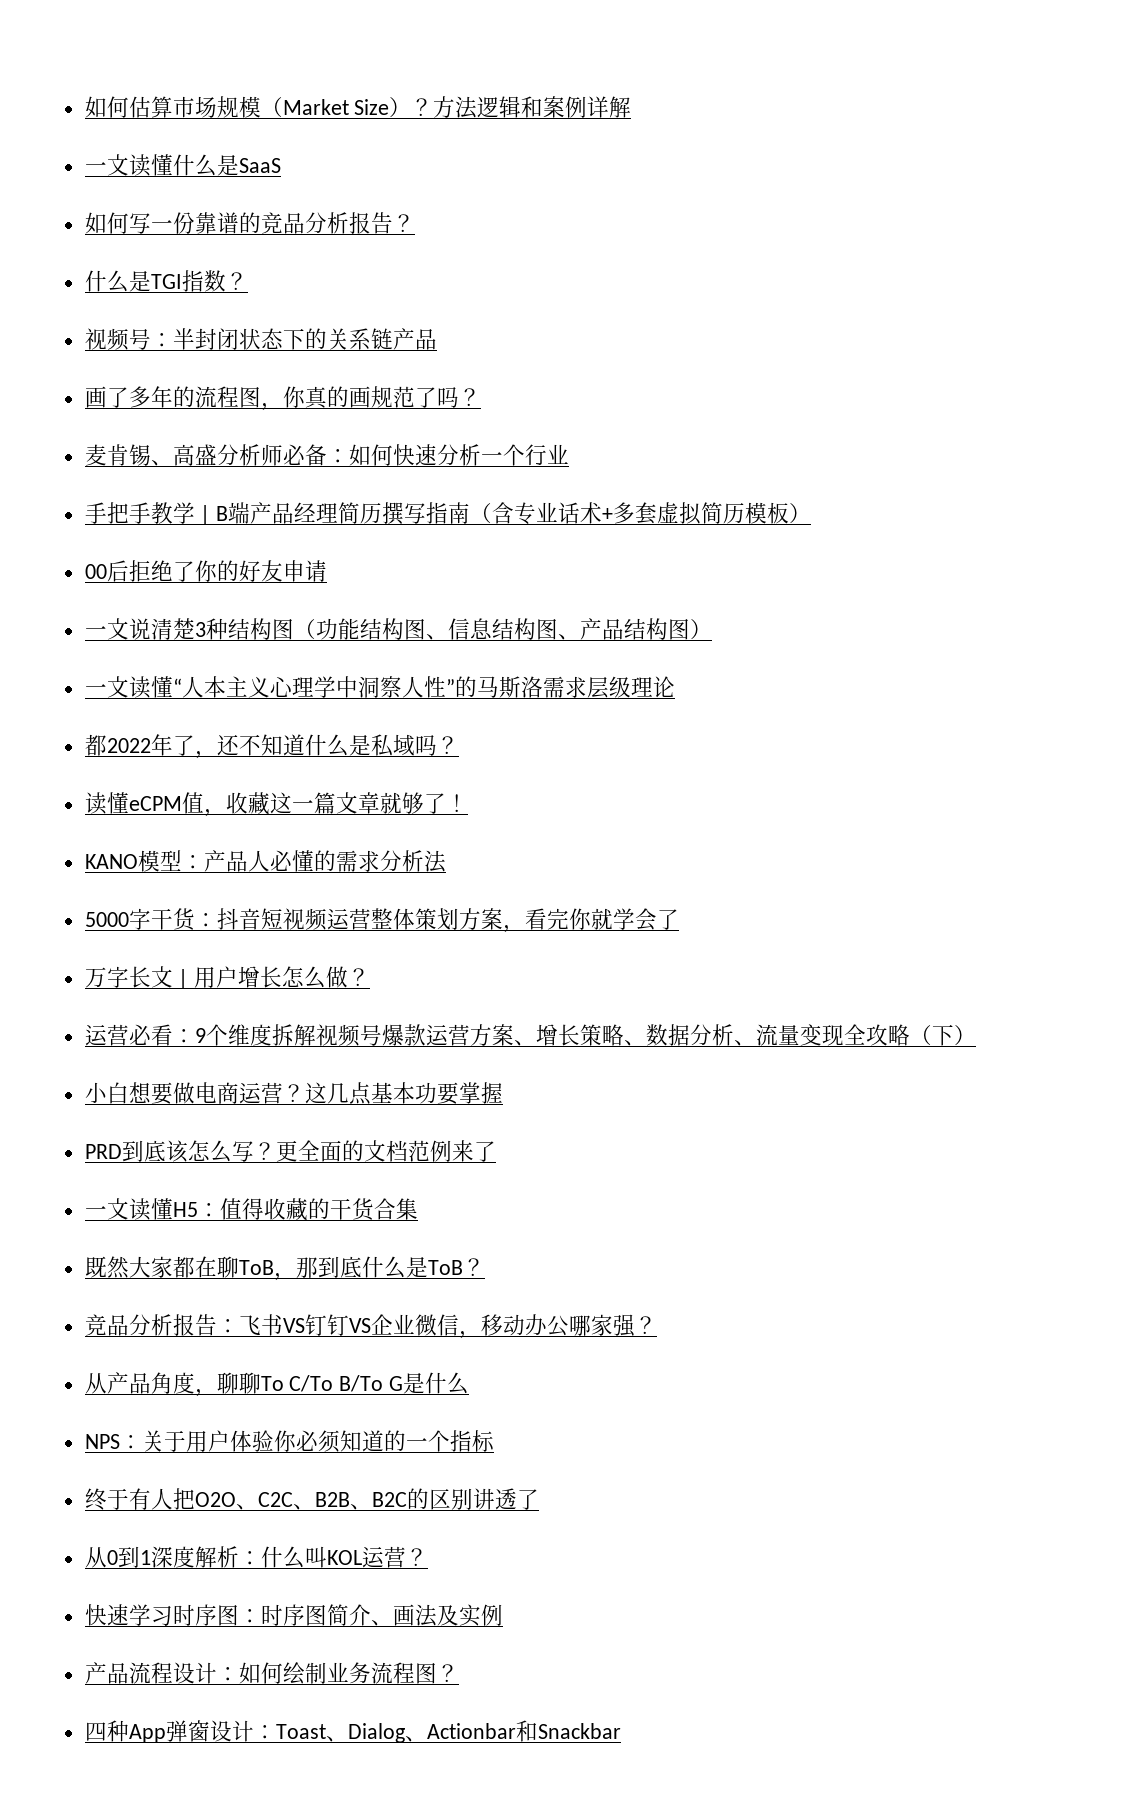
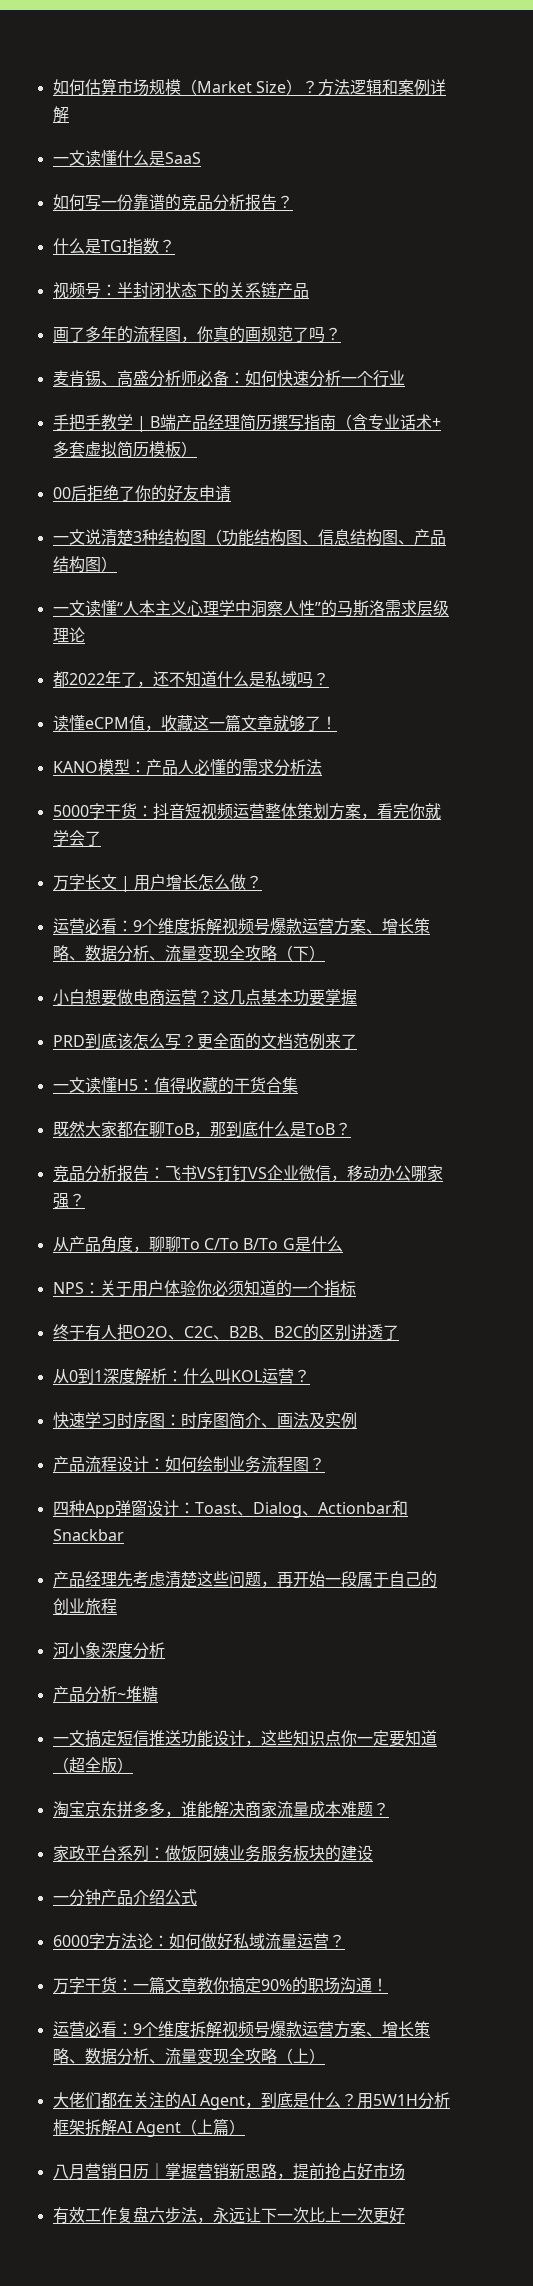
(621, 1731) none -> [52,1571,437,1588] [52,1598,117,1615] [52,1642,165,1659] [52,1686,158,1703] [52,1730,437,1747] [52,1757,133,1773] [52,1801,389,1818] [52,1845,373,1862] [52,1889,197,1906] [52,1933,345,1950] [52,1976,388,1994] [52,2021,430,2038] [52,2048,325,2065] [52,2092,450,2110] [52,2118,245,2137] [52,2163,405,2180] [52,2206,405,2224] // 产品经理先考虑清楚这些问题，再开始一段属于自己的创业旅程 // 河小象深度分析 // 产品分析~堆糖 // 一文搞定短信推送功能设计，这些知识点你一定要知道（超全版） // 淘宝京东拼多多，谁能解决商家流量成本难题？ // 家政平台系列：做饭阿姨业务服务板块的建设 // 一分钟产品介绍公式 // 6000字方法论：如何做好私域流量运营？ // 万字干货：一篇文章教你搞定90%的职场沟通！ // 运营必看：9个维度拆解视频号爆款运营方案、增长策略、数据分析、流量变现全攻略（上） // 大佬们都在关注的AI Agent，到底是什么？用5W1H分析框架拆解AI Agent（上篇） // 八月营销日历｜掌握营销新思路，提前抢占好市场 // 有效工作复盘六步法，永远让下一次比上一次更好

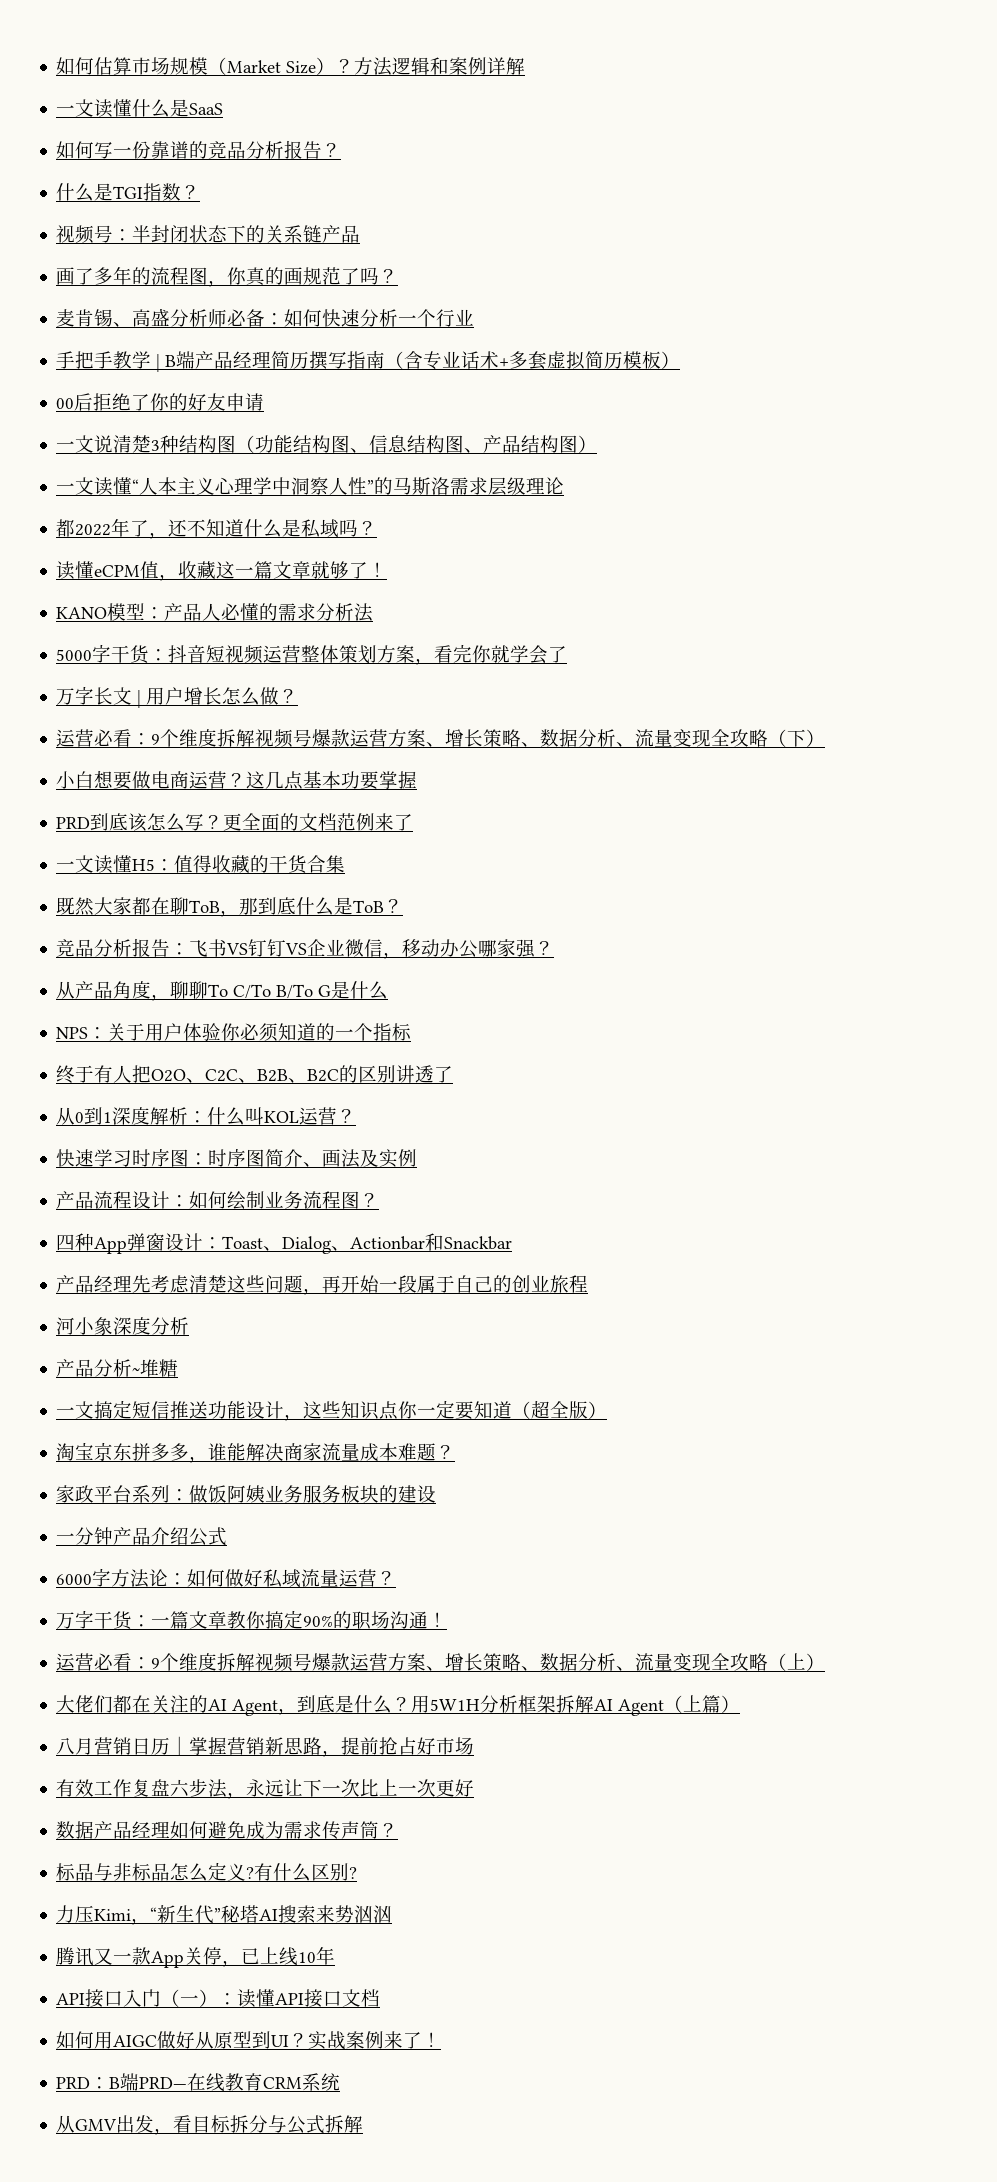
(405, 2215) none -> [56,1821,399,1840] [56,1862,358,1882] [56,1905,393,1925] [56,1946,336,1968] [56,1989,381,2008] [56,2031,442,2050] [56,2073,341,2092] [56,2115,364,2135] // 数据产品经理如何避免成为需求传声筒？ // 标品与非标品怎么定义?有什么区别? // 力压Kimi，“新生代”秘塔AI搜索来势汹汹 // 腾讯又一款App关停，已上线10年 // API接口入门（一）：读懂API接口文档 // 如何用AIGC做好从原型到UI？实战案例来了！ // PRD：B端PRD—在线教育CRM系统 // 从GMV出发，看目标拆分与公式拆解

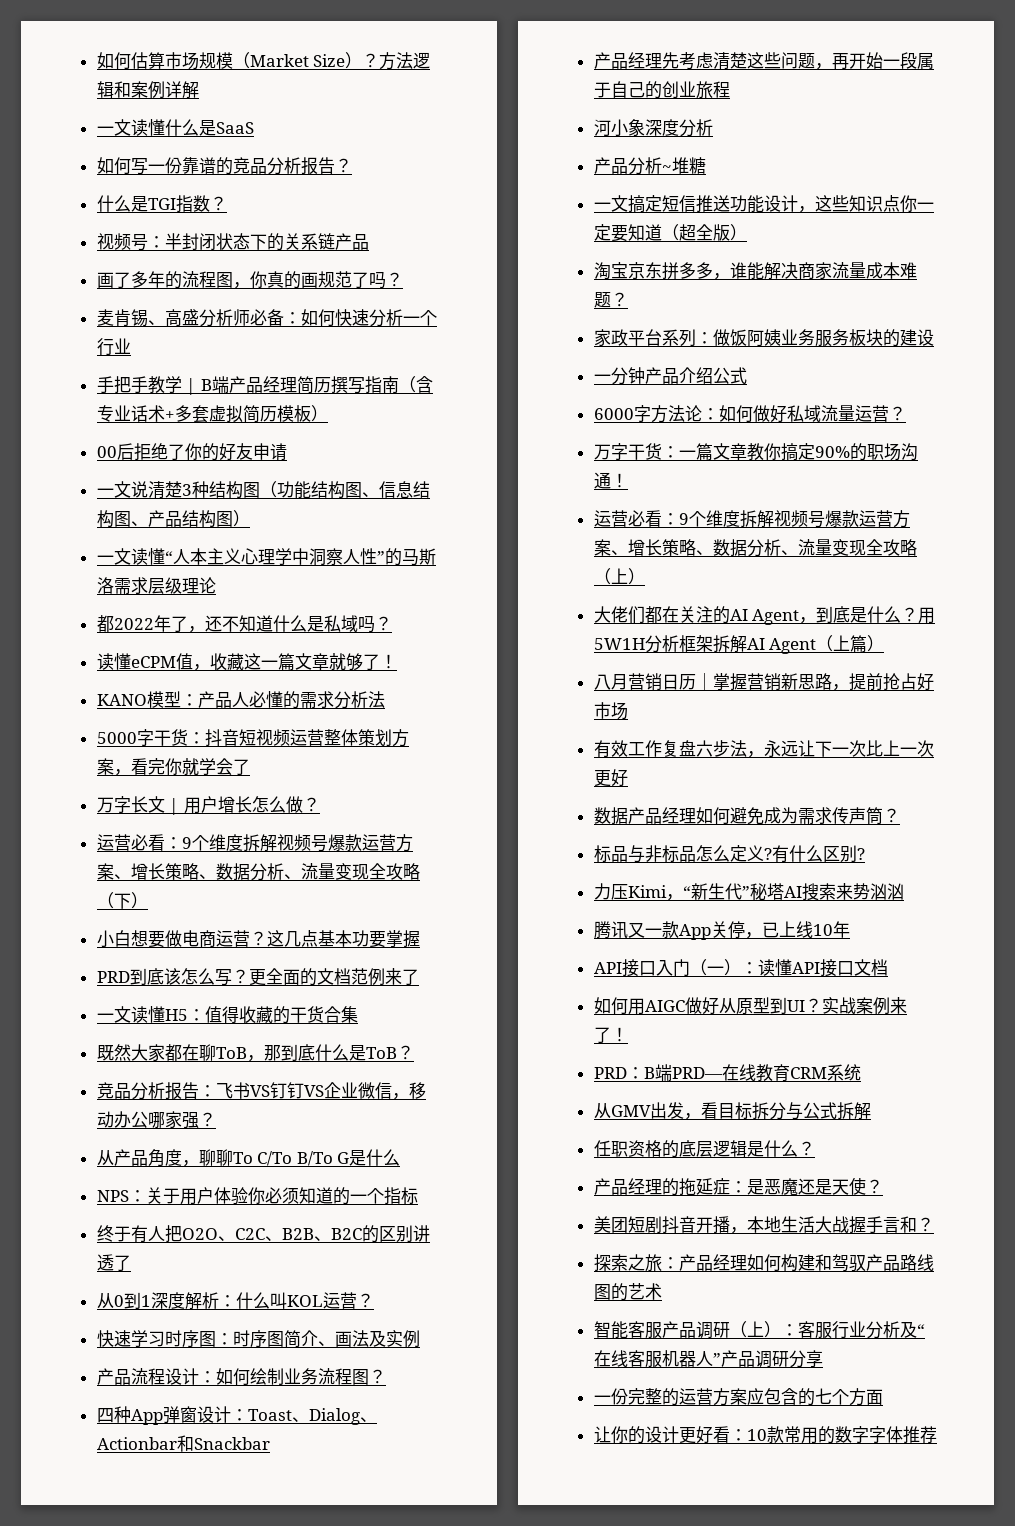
(364, 2124) none -> [593,1140,815,1158] [593,1177,883,1196] [593,1216,934,1234] [593,1254,934,1272] [593,1283,662,1301] [593,1321,925,1339] [593,1350,823,1368] [593,1388,883,1406] [593,1426,937,1444] // 任职资格的底层逻辑是什么？ // 产品经理的拖延症：是恶魔还是天使？ // 美团短剧抖音开播，本地生活大战握手言和？ // 探索之旅：产品经理如何构建和驾驭产品路线图的艺术 // 智能客服产品调研（上）：客服行业分析及“在线客服机器人”产品调研分享 // 一份完整的运营方案应包含的七个方面 // 让你的设计更好看：10款常用的数字字体推荐

